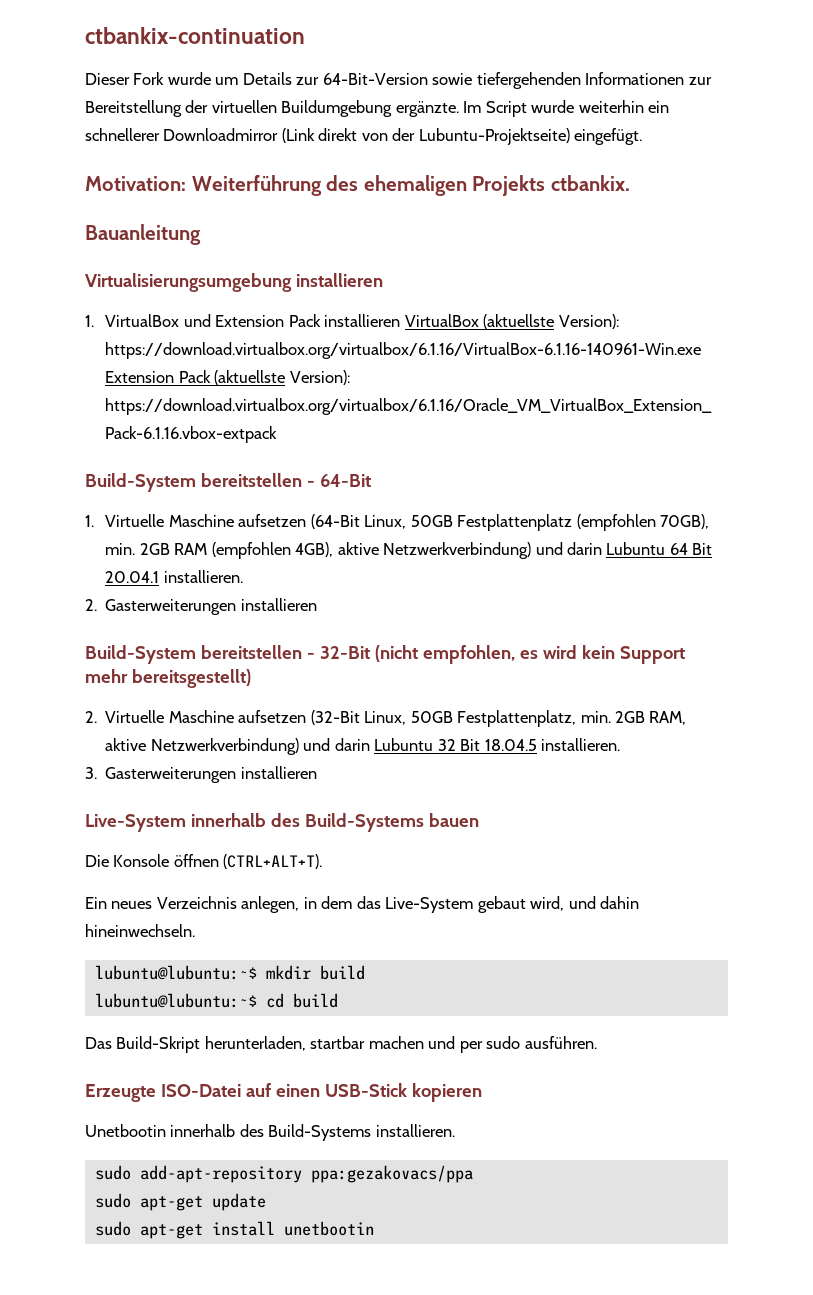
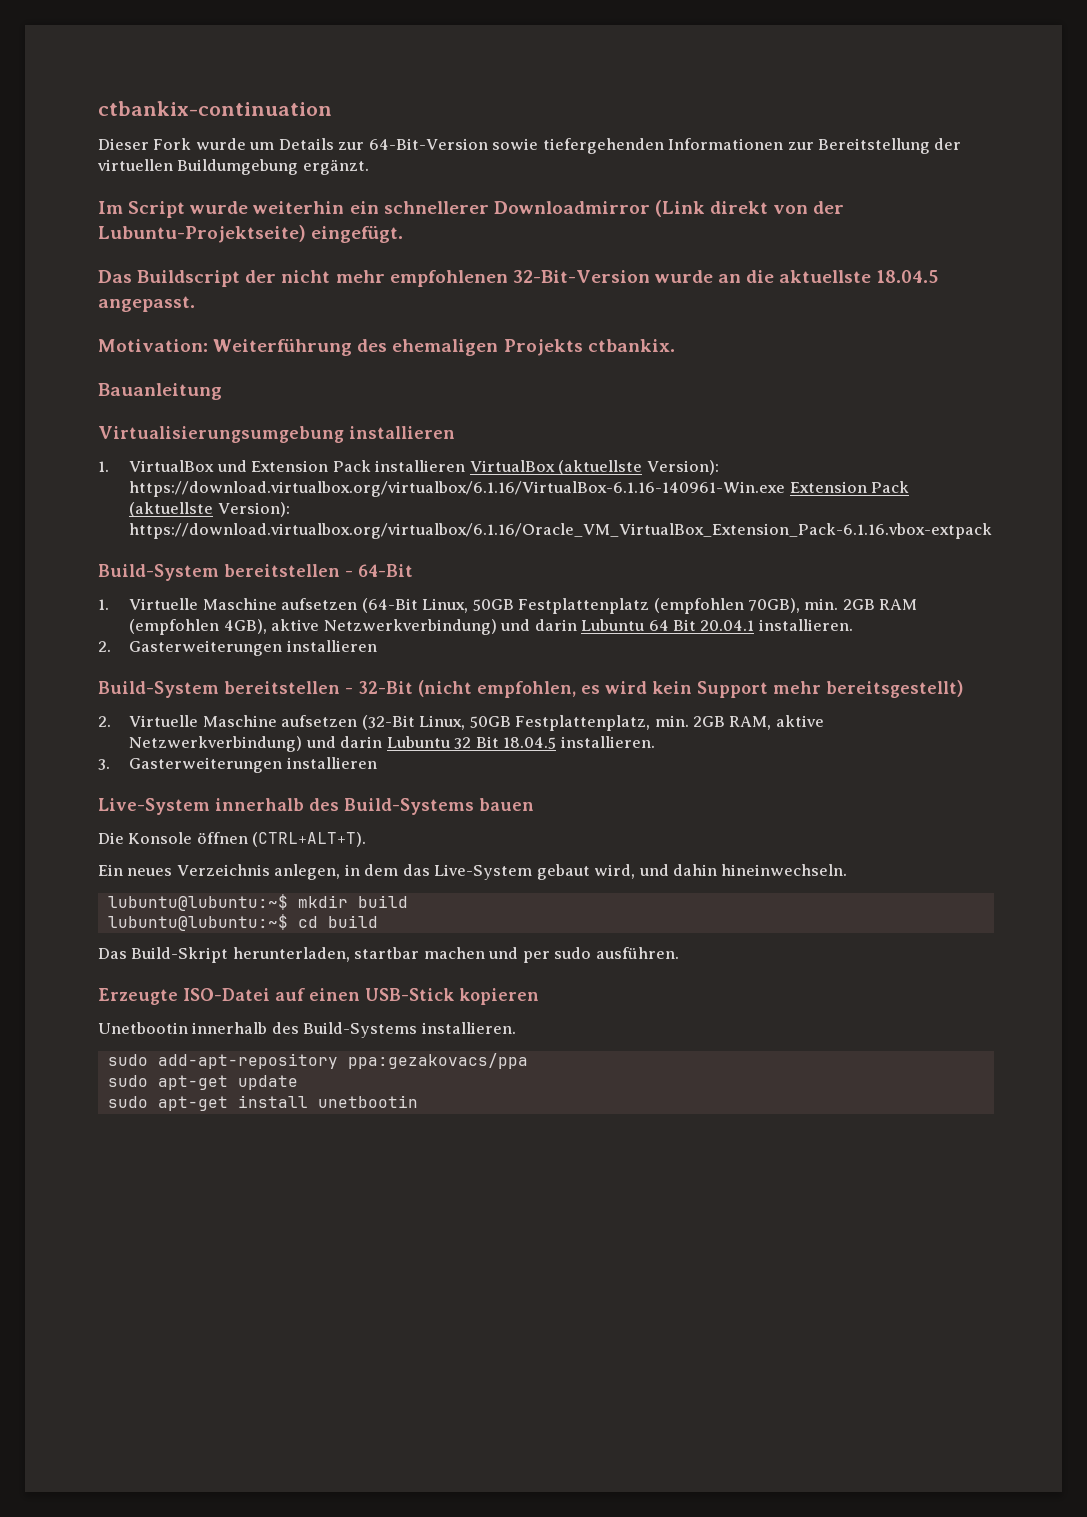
[395,101,459,117] ergänzte. -> [302,159,369,175] ergänzt. //
(643, 136) none -> [98,270,939,287] [98,296,195,312] // Das Buildscript der nicht mehr empfohlenen 32-Bit-Version wurde an die aktuellste 18.04.5 angepasst.

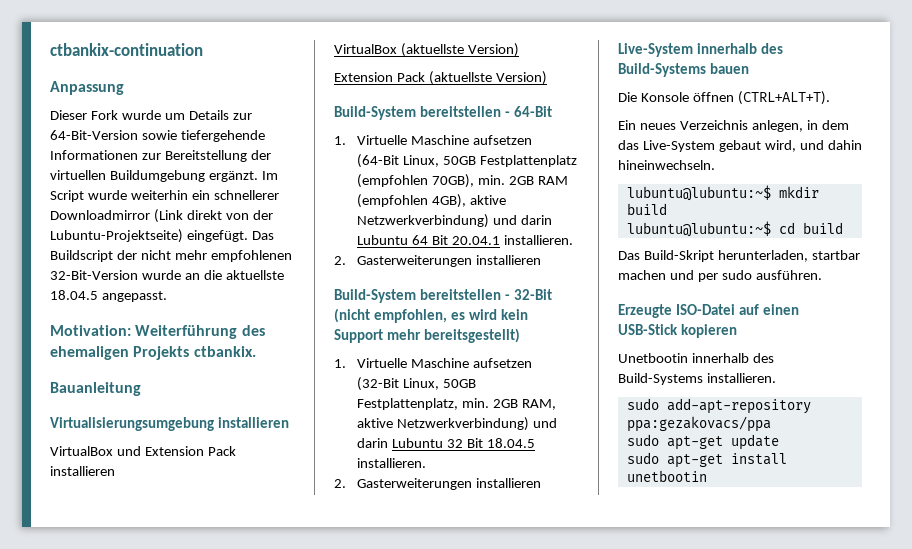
(332, 108) none -> [50,81,124,95] // Anpassung
[542,138,664,154] tiefergehenden -> [180,130,265,142] tiefergehende
(369, 167) // -> (258, 176) none
(404, 234) // -> (248, 236) none
[98,461,109,472] 1. -> (290, 422) none
(466, 466) none -> (115, 471) //
[646,460,719,475] [129,481,786,497] Version): https://download.virtualbox.org/virtualbox/6.1.16/VirtualBox-6.1.16-140961-Win.exe -> [467,43,519,57] Version) //
[217,502,290,517] [129,523,993,539] Version): https://download.virtualbox.org/virtualbox/6.1.16/Oracle_VM_VirtualBox_Extension_Pack-6.1.16.vbox-extpack -> [495,71,547,85] Version)
[98,716,111,727] 2. -> [334,359,346,368] 1.
[98,759,110,770] 3. -> [334,479,346,488] 2.

